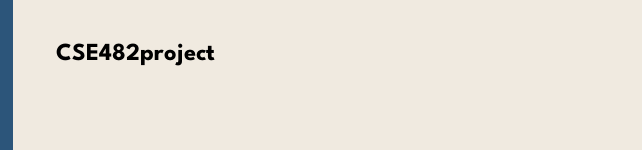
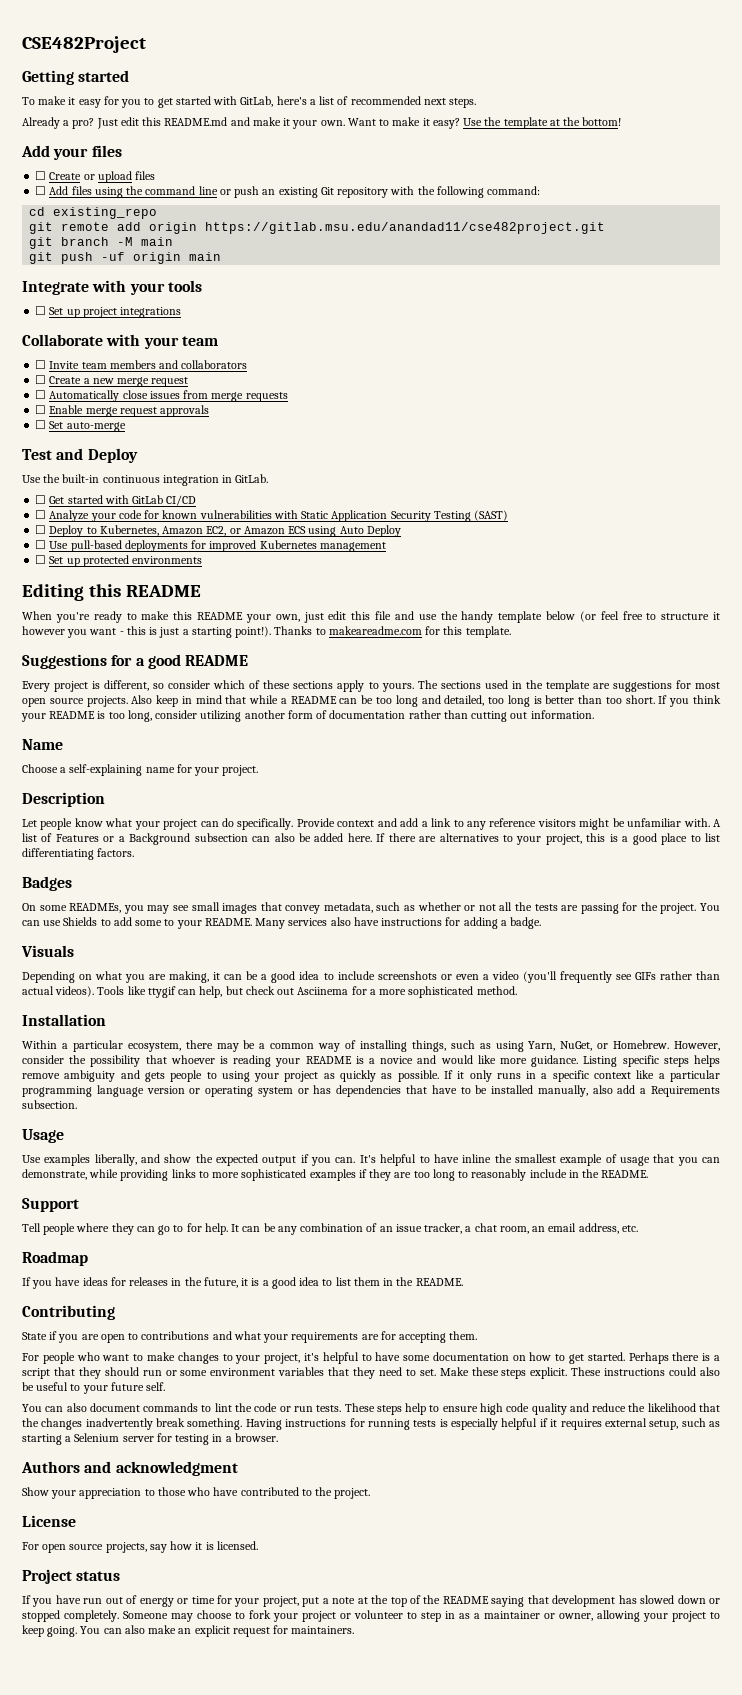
[56,43,215,66] CSE482project -> [22,36,146,53] [22,70,130,85] [22,96,477,108] [22,117,622,129] [21,145,122,160] [35,171,156,183] [35,186,541,198] [29,207,158,219] [29,222,606,234] [29,237,174,249] [29,252,222,264] [22,280,202,295] [35,306,182,318] [22,334,218,349] [35,360,248,369] [35,375,189,387] [35,390,288,402] [35,405,210,417] [35,420,126,432] [22,448,138,463] [22,474,269,486] [35,495,197,506] [35,510,509,522] [35,525,401,537] [35,540,386,552] [35,555,203,567] [22,584,201,601] [22,611,721,623] [22,626,511,638] [22,654,249,669] [22,680,720,692] [22,695,721,707] [21,710,594,722] [22,739,63,750] [22,764,259,776] [22,792,105,807] [22,818,721,830] [22,833,721,845] [22,848,135,860] [22,876,72,891] [22,902,721,914] [22,917,542,929] [21,945,74,957] [22,971,720,983] [22,986,517,998] [22,1014,106,1026] [22,1040,720,1052] [22,1055,720,1067] [22,1070,721,1082] [22,1085,721,1097] [22,1100,77,1109] [22,1129,64,1143] [22,1154,720,1166] [22,1169,649,1181] [22,1198,79,1212] [22,1223,638,1235] [22,1251,88,1266] [22,1277,463,1289] [22,1305,115,1320] [22,1331,478,1343] [22,1352,720,1364] [22,1367,721,1379] [22,1382,166,1394] [22,1403,720,1415] [22,1418,720,1430] [22,1433,278,1445] [21,1461,238,1476] [22,1487,371,1499] [22,1515,76,1527] [22,1541,258,1553] [22,1569,121,1584] [22,1595,721,1607] [22,1610,720,1622] [22,1625,355,1637] CSE482Project // Getting started // To make it easy for you to get started with GitLab, here's a list of recommended next steps. // Already a pro? Just edit this README.md and make it your own. Want to make it easy? Use the template at the bottom! // Add your files // ☐ Create or upload files // ☐ Add files using the command line or push an existing Git repository with the following command: // cd existing_repo // git remote add origin https://gitlab.msu.edu/anandad11/cse482project.git // git branch -M main // git push -uf origin main // Integrate with your tools // ☐ Set up project integrations // Collaborate with your team // ☐ Invite team members and collaborators // ☐ Create a new merge request // ☐ Automatically close issues from merge requests // ☐ Enable merge request approvals // ☐ Set auto-merge // Test and Deploy // Use the built-in continuous integration in GitLab. // ☐ Get started with GitLab CI/CD // ☐ Analyze your code for known vulnerabilities with Static Application Security Testing (SAST) // ☐ Deploy to Kubernetes, Amazon EC2, or Amazon ECS using Auto Deploy // ☐ Use pull-based deployments for improved Kubernetes management // ☐ Set up protected environments // Editing this README // When you're ready to make this README your own, just edit this file and use the handy template below (or feel free to structure it however you want - this is just a starting point!). Thanks to makeareadme.com for this template. // Suggestions for a good README // Every project is different, so consider which of these sections apply to yours. The sections used in the template are suggestions for most open source projects. Also keep in mind that while a README can be too long and detailed, too long is better than too short. If you think your README is too long, consider utilizing another form of documentation rather than cutting out information. // Name // Choose a self-explaining name for your project. // Description // Let people know what your project can do specifically. Provide context and add a link to any reference visitors might be unfamiliar with. A list of Features or a Background subsection can also be added here. If there are alternatives to your project, this is a good place to list differentiating factors. // Badges // On some READMEs, you may see small images that convey metadata, such as whether or not all the tests are passing for the project. You can use Shields to add some to your README. Many services also have instructions for adding a badge. // Visuals // Depending on what you are making, it can be a good idea to include screenshots or even a video (you'll frequently see GIFs rather than actual videos). Tools like ttygif can help, but check out Asciinema for a more sophisticated method. // Installation // Within a particular ecosystem, there may be a common way of installing things, such as using Yarn, NuGet, or Homebrew. However, consider the possibility that whoever is reading your README is a novice and would like more guidance. Listing specific steps helps remove ambiguity and gets people to using your project as quickly as possible. If it only runs in a specific context like a particular programming language version or operating system or has dependencies that have to be installed manually, also add a Requirements subsection. // Usage // Use examples liberally, and show the expected output if you can. It's helpful to have inline the smallest example of usage that you can demonstrate, while providing links to more sophisticated examples if they are too long to reasonably include in the README. // Support // Tell people where they can go to for help. It can be any combination of an issue tracker, a chat room, an email address, etc. // Roadmap // If you have ideas for releases in the future, it is a good idea to list them in the README. // Contributing // State if you are open to contributions and what your requirements are for accepting them. // For people who want to make changes to your project, it's helpful to have some documentation on how to get started. Perhaps there is a script that they should run or some environment variables that they need to set. Make these steps explicit. These instructions could also be useful to your future self. // You can also document commands to lint the code or run tests. These steps help to ensure high code quality and reduce the likelihood that the changes inadvertently break something. Having instructions for running tests is especially helpful if it requires external setup, such as starting a Selenium server for testing in a browser. // Authors and acknowledgment // Show your appreciation to those who have contributed to the project. // License // For open source projects, say how it is licensed. // Project status // If you have run out of energy or time for your project, put a note at the top of the README saying that development has slowed down or stopped completely. Someone may choose to fork your project or volunteer to step in as a maintainer or owner, allowing your project to keep going. You can also make an explicit request for maintainers.

